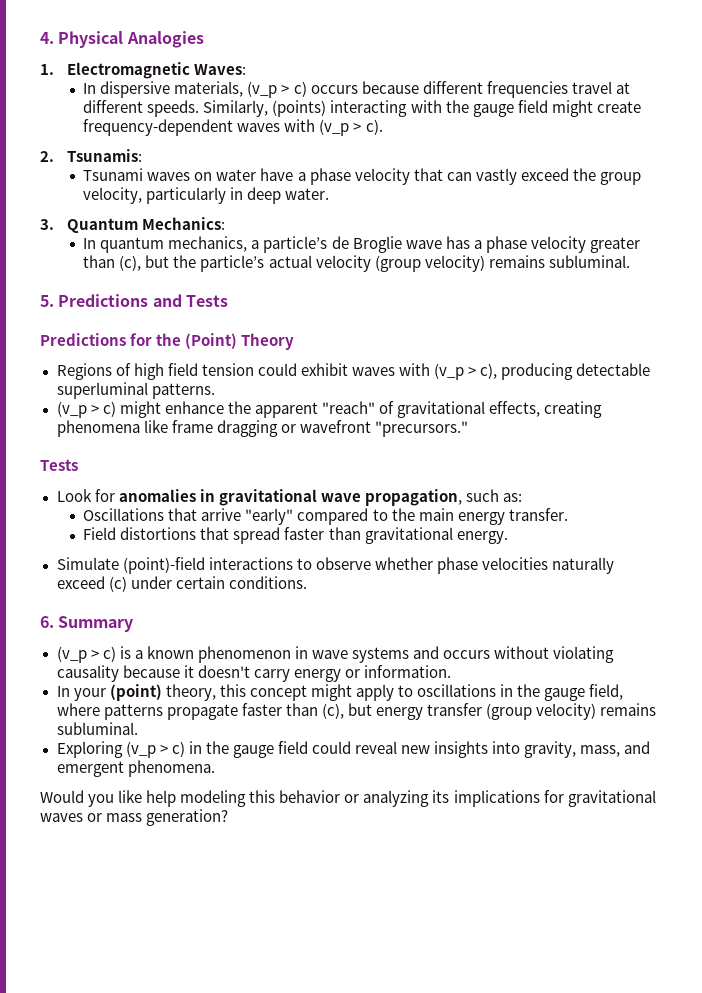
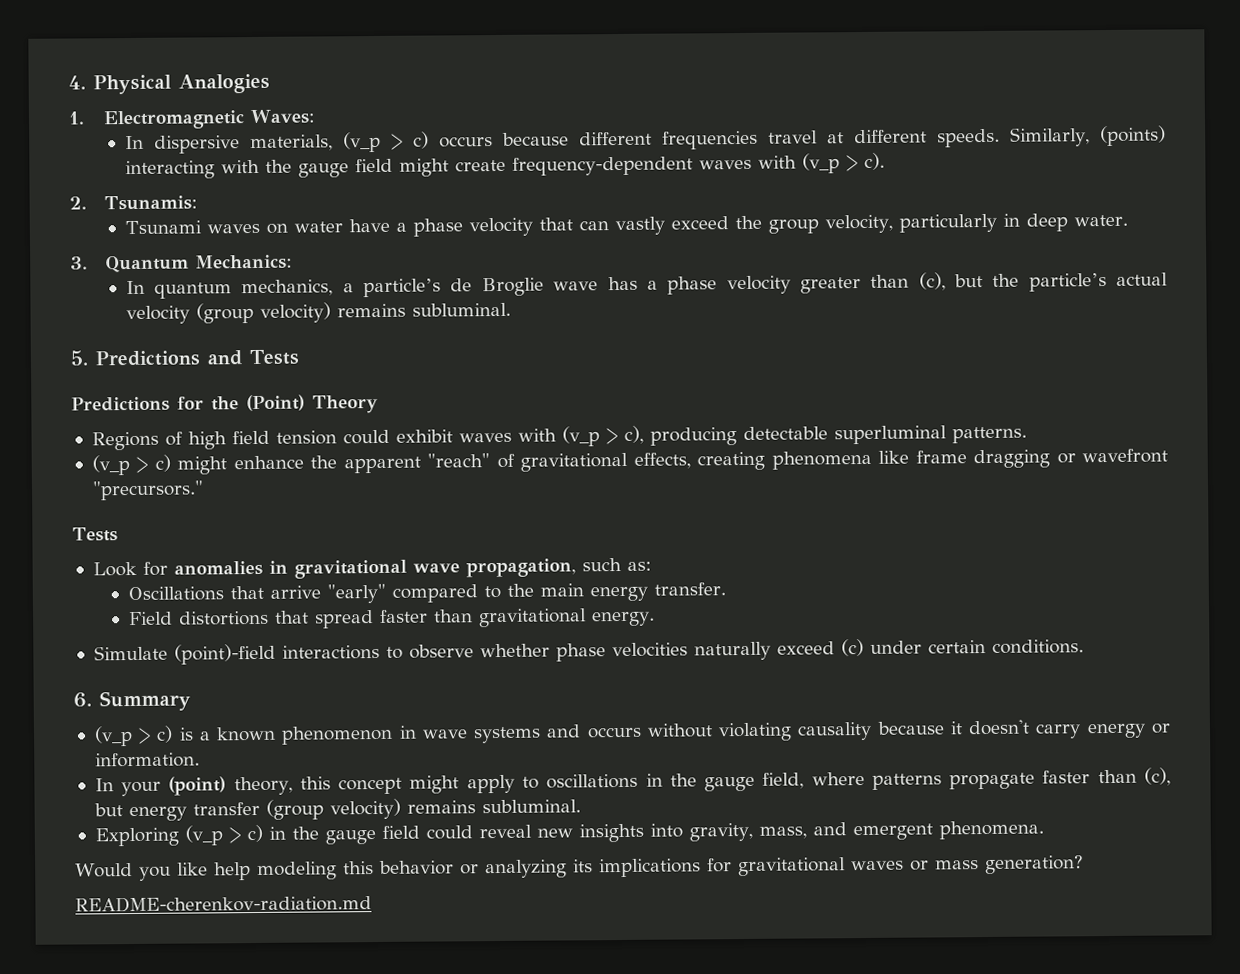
(229, 817) none -> [75,895,372,913] // README-cherenkov-radiation.md

